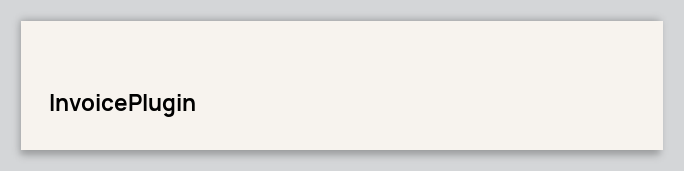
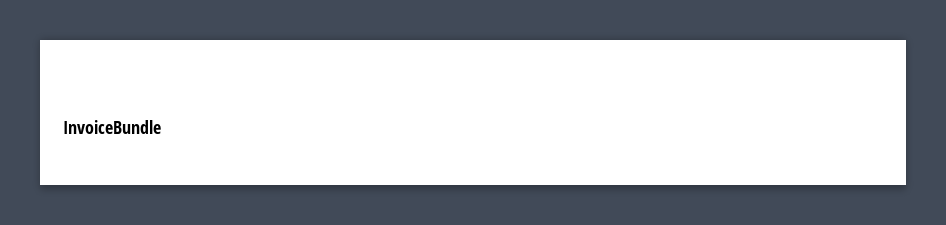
[49,94,196,117] InvoicePlugin -> [63,120,161,134] InvoiceBundle

